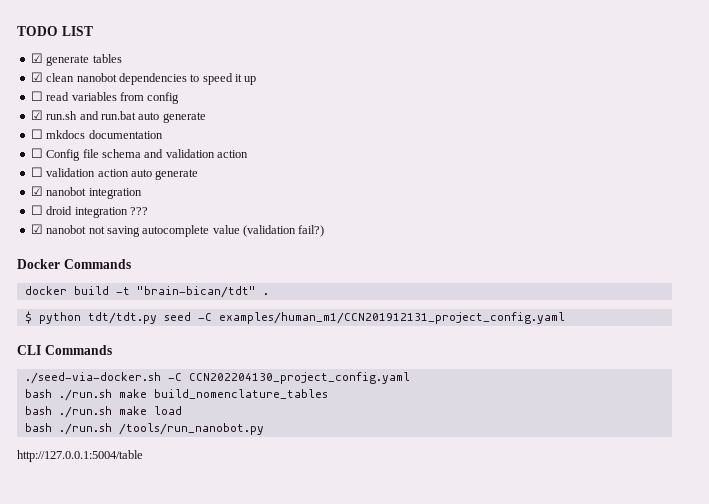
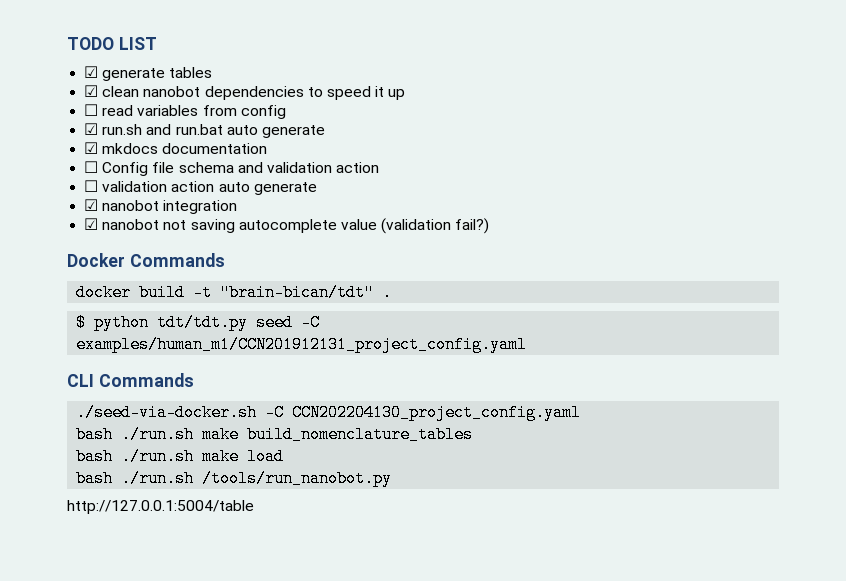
[30,129,43,139] ☐ -> [84,142,99,154] ☑
[30,205,148,218] // ☐ droid integration ??? -> (238, 207) none

